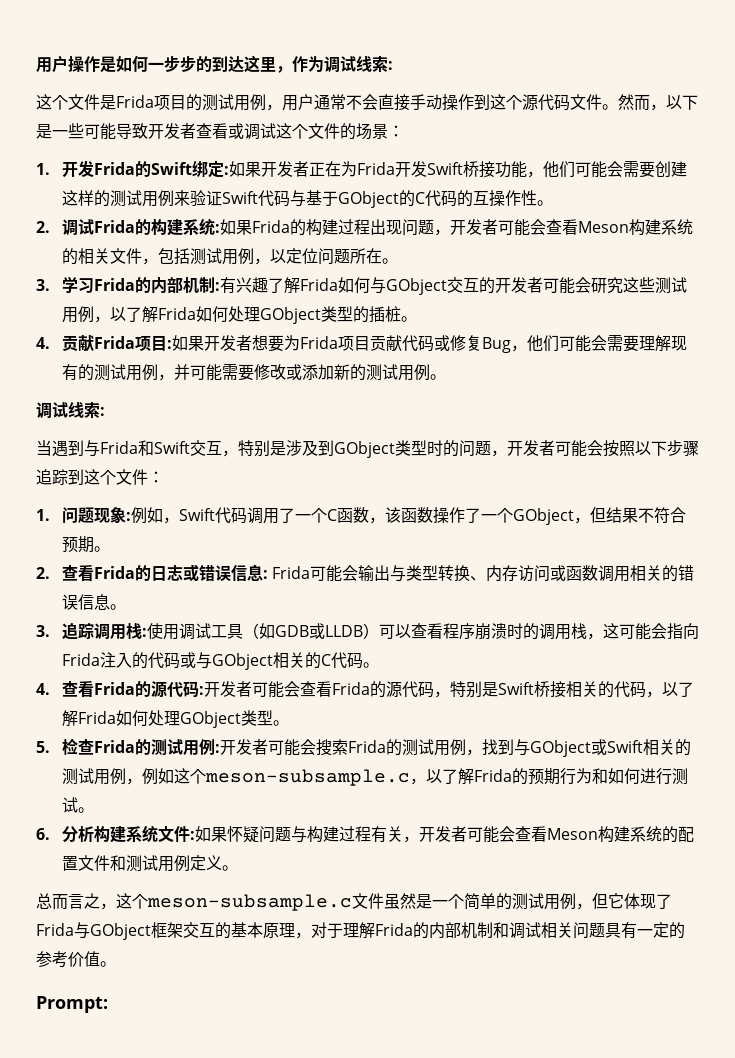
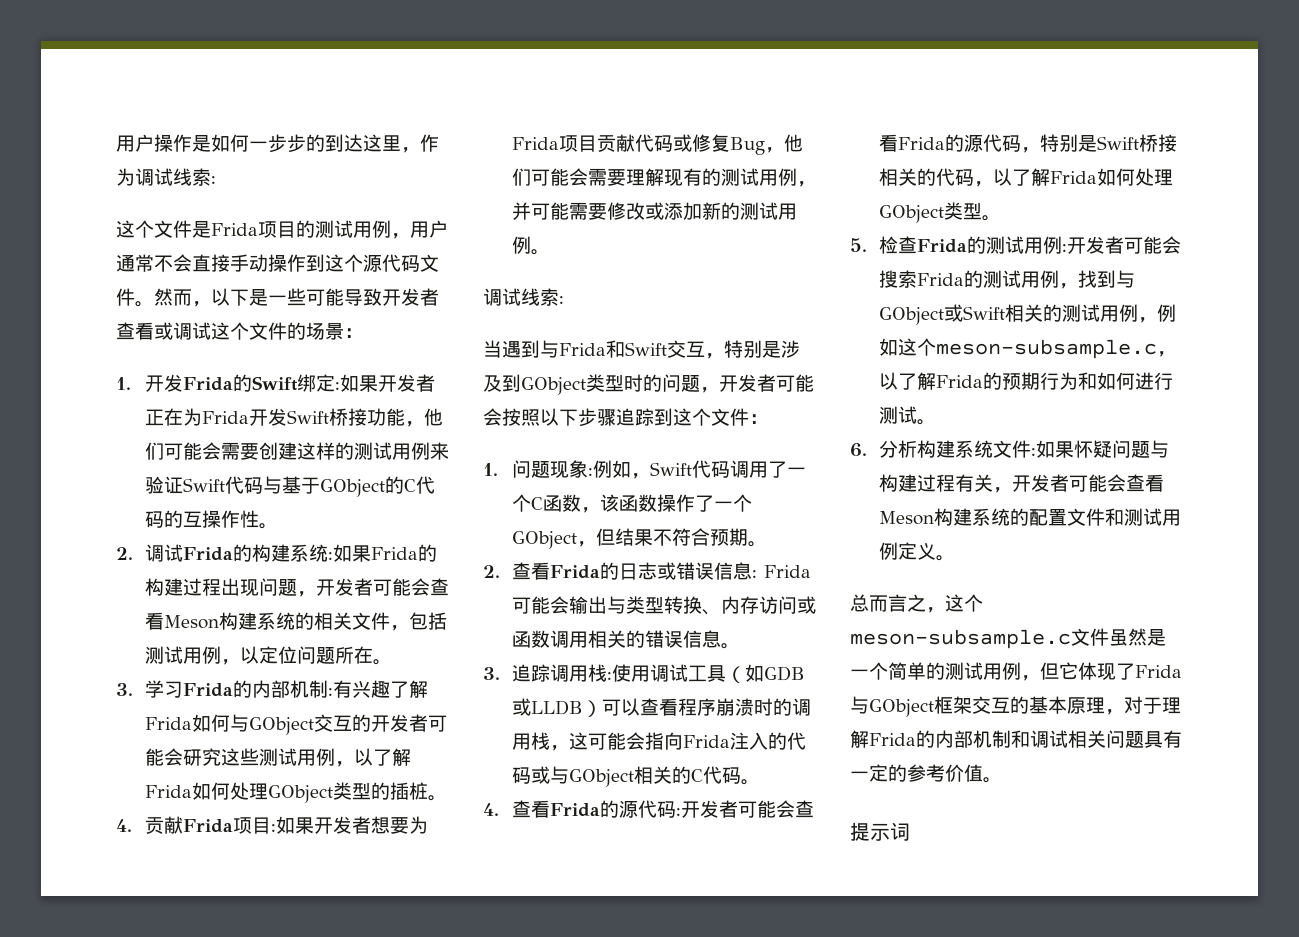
[36,996,108,1013] Prompt: -> [850,822,910,841] 提示词

